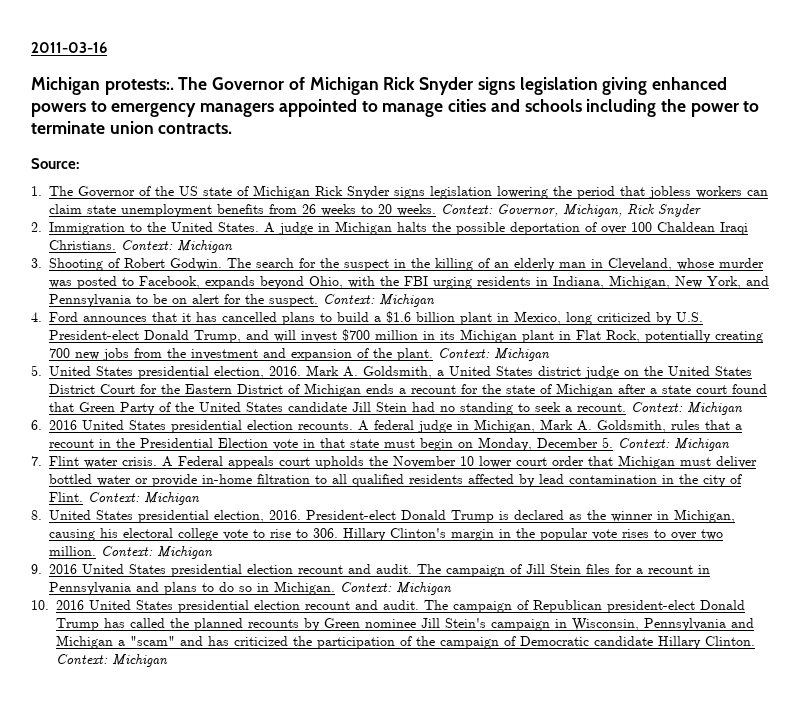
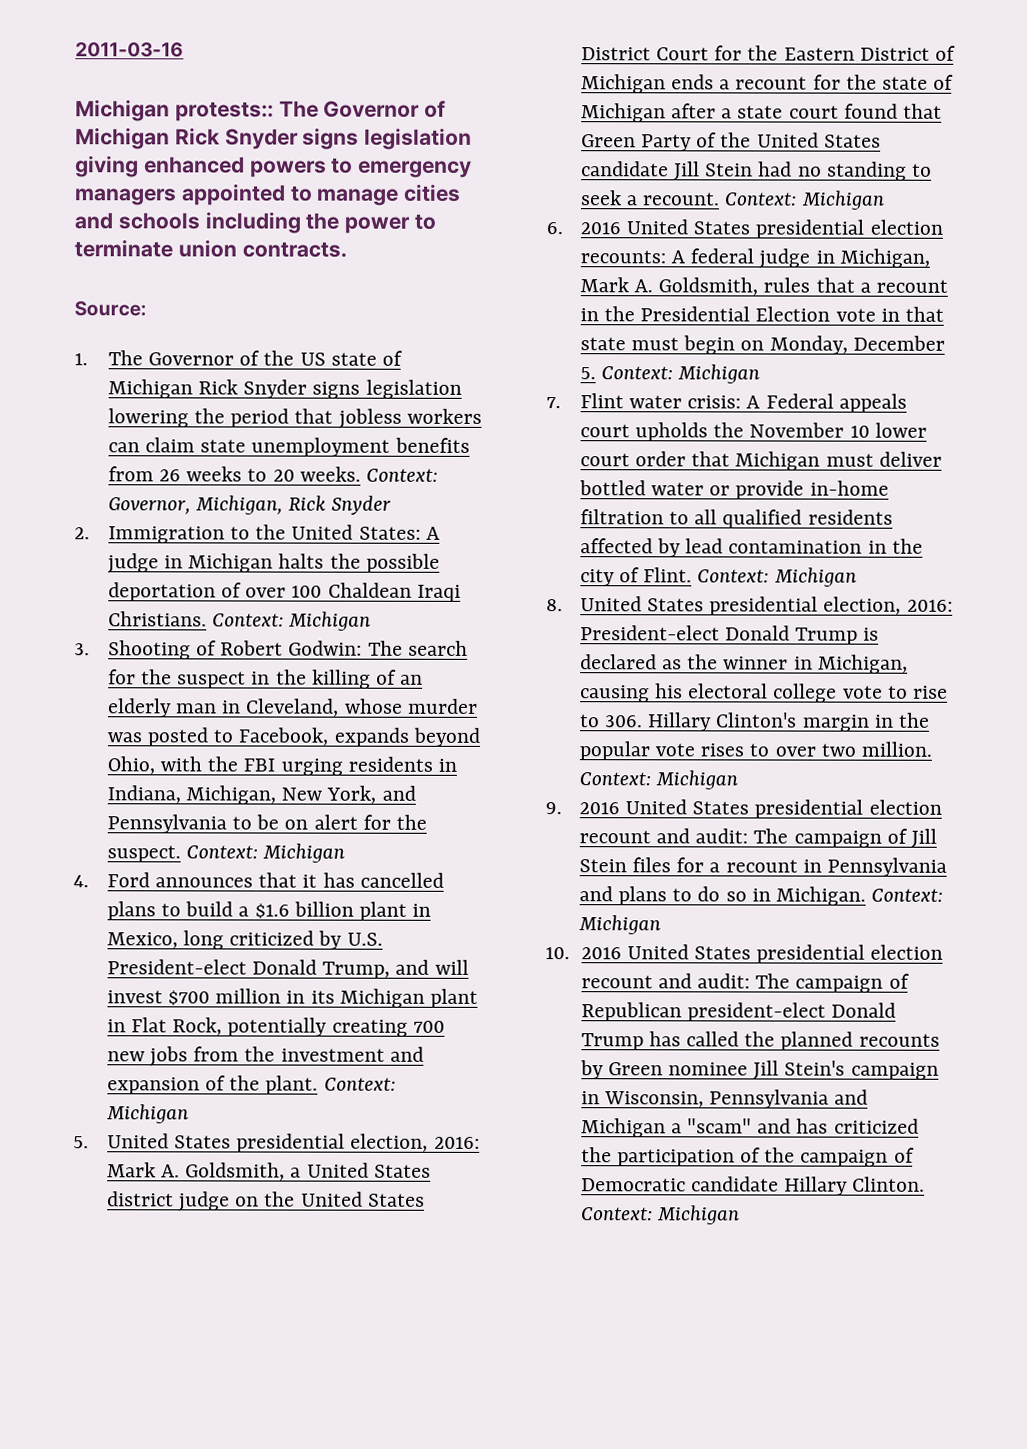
[104,79,174,95] protests:. -> [174,101,274,122] protests::
[218,222,259,232] States. -> [358,526,421,540] States:
[170,258,222,270] Godwin. -> [288,640,363,656] Godwin:
[269,366,301,376] 2016. -> [433,1136,480,1149] 2016:
[298,421,353,430] recounts. -> [579,250,666,264] recounts:
[122,457,157,466] crisis. -> [687,395,742,409] crisis:
[269,510,301,520] 2016. -> [906,599,953,612] 2016:
[376,564,412,574] audit. -> [695,828,749,844] audit:
[383,600,419,610] audit. -> [696,973,750,989] audit:

